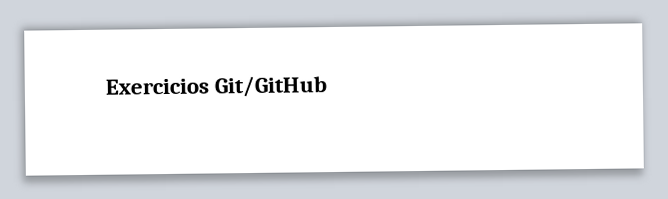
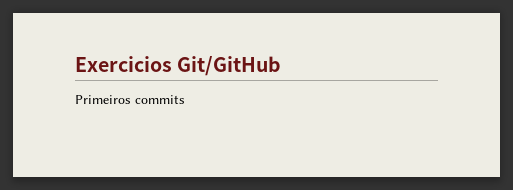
(328, 86) none -> [75,95,185,104] // Primeiros commits

